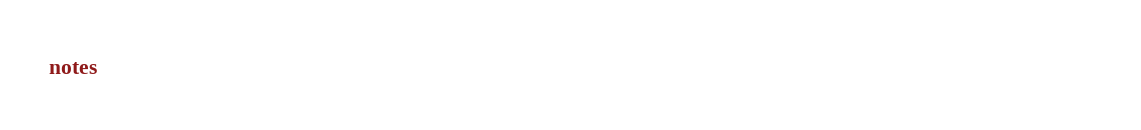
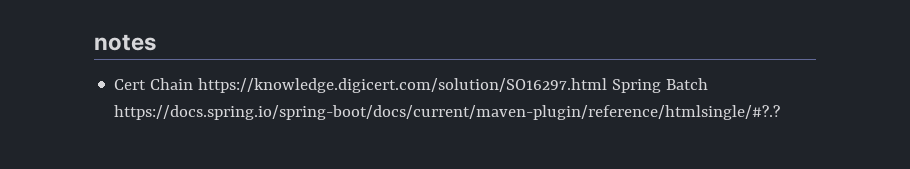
(97, 68) none -> [114,78,709,93] [114,105,781,120] // Cert Chain https://knowledge.digicert.com/solution/SO16297.html Spring Batch https://docs.spring.io/spring-boot/docs/current/maven-plugin/reference/htmlsingle/#?.?

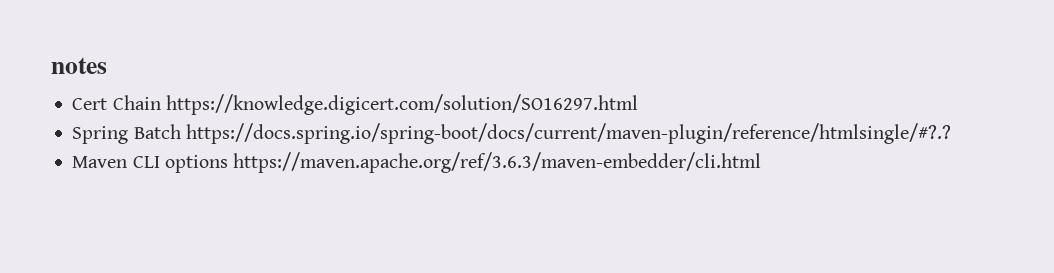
(608, 85) none -> (638, 104) //
(781, 112) none -> [72,152,762,173] // Maven CLI options https://maven.apache.org/ref/3.6.3/maven-embedder/cli.html

